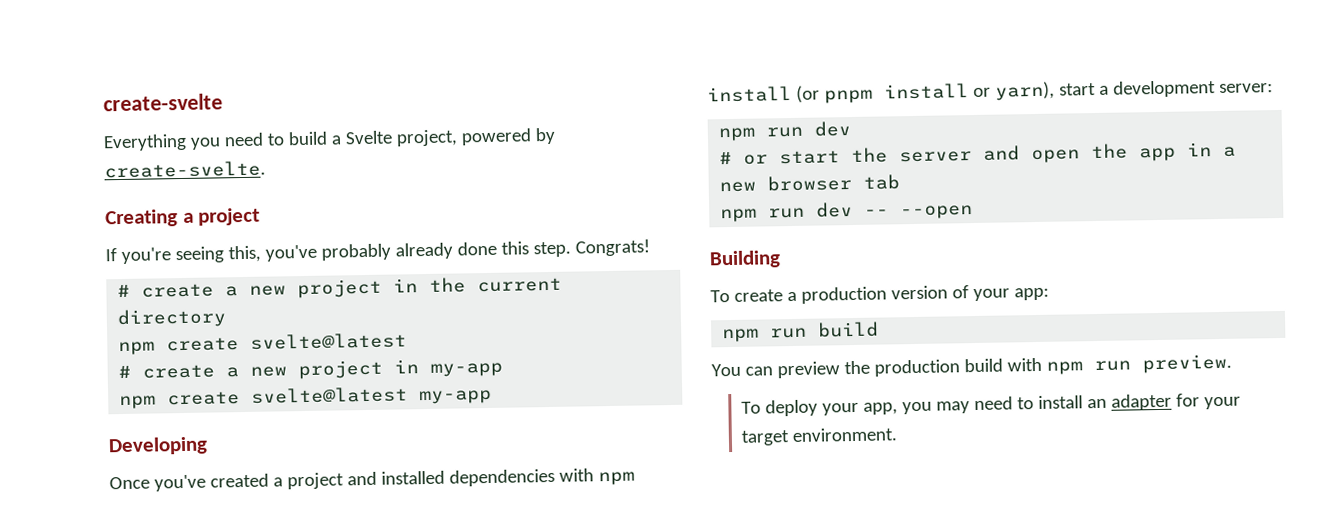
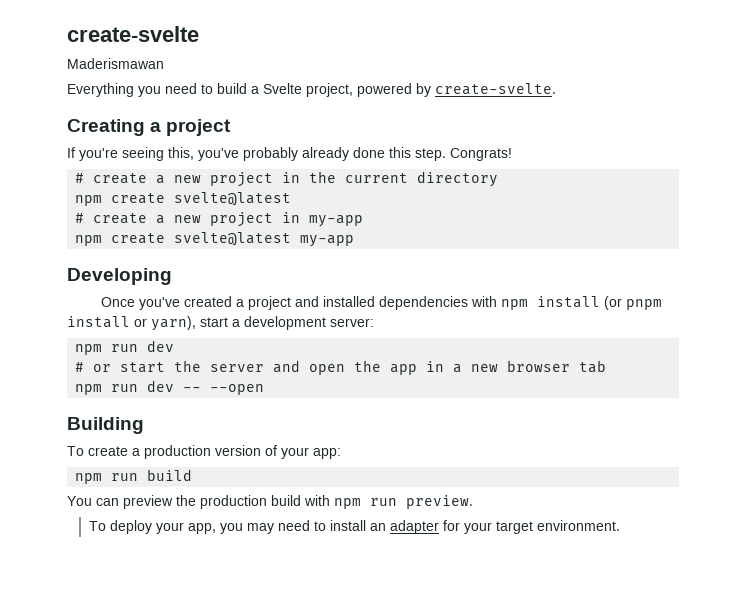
(223, 102) none -> [67,58,164,69] // Maderismawan

